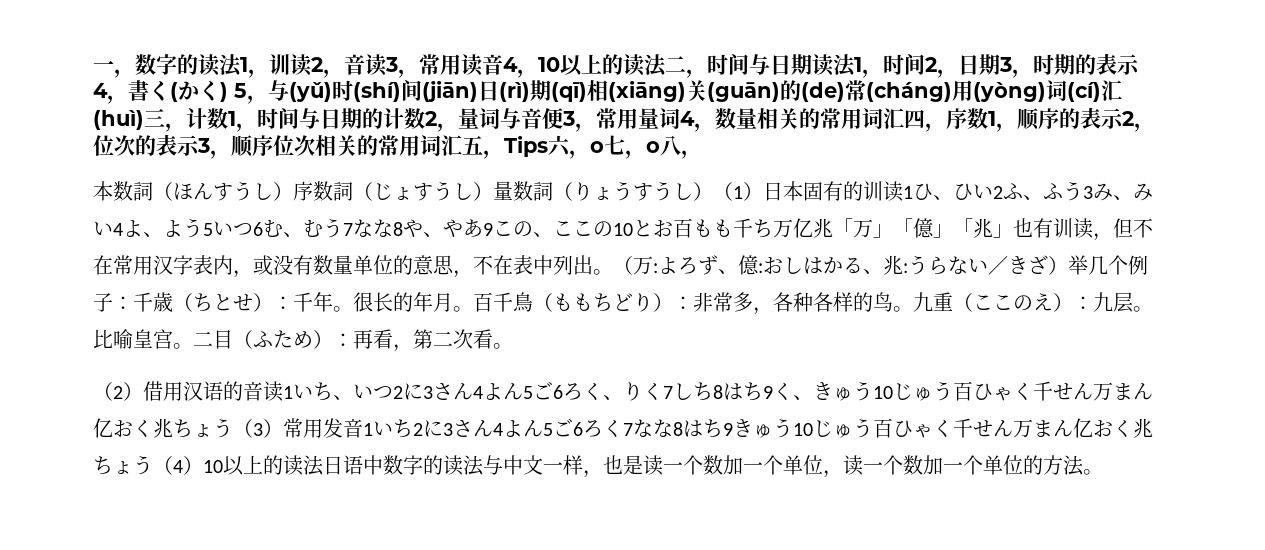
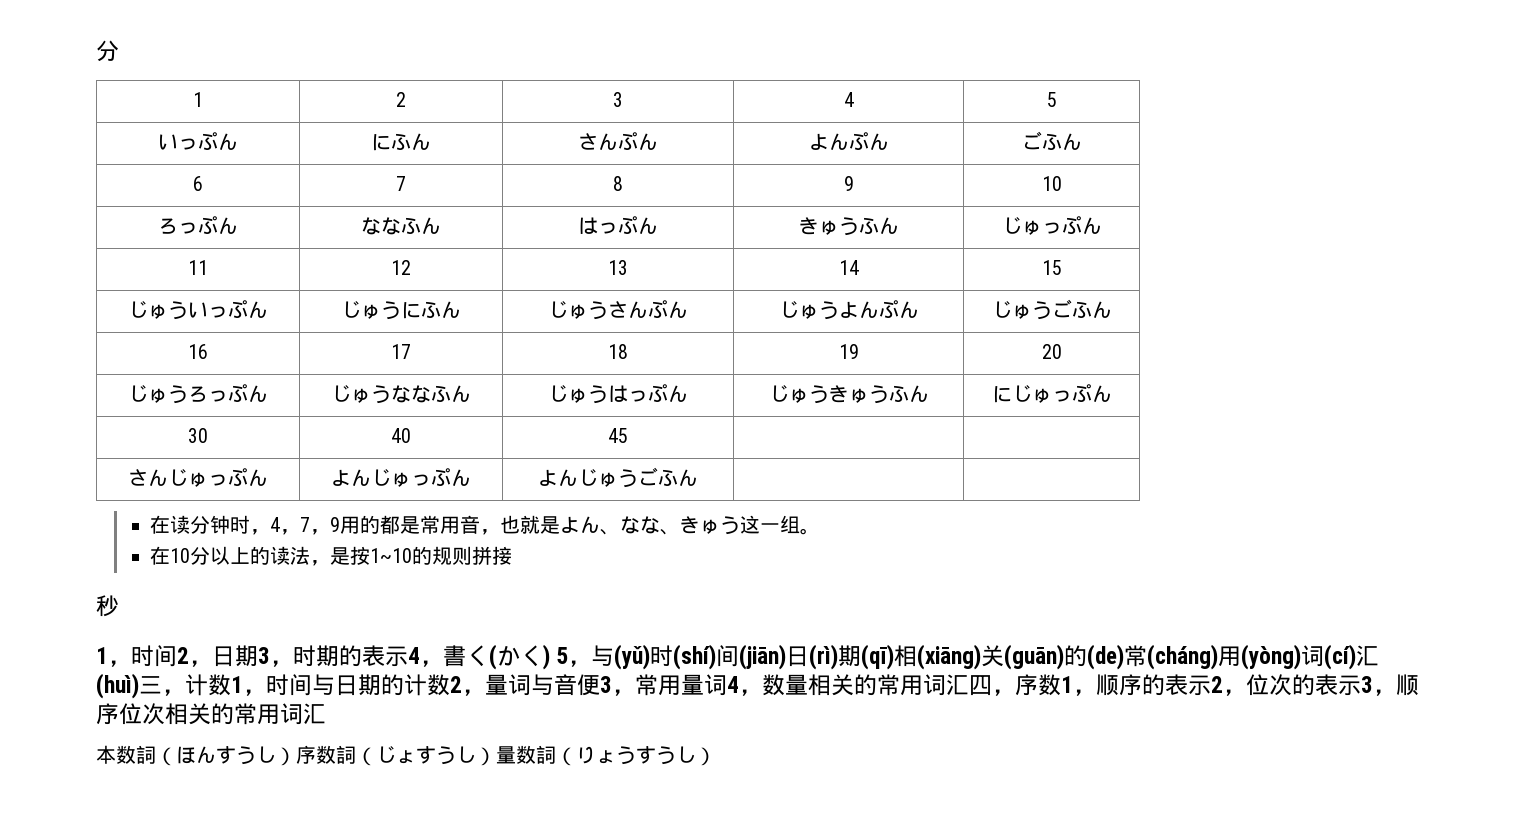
[93,54,856,78] 一，数字的读法1，训读2，音读3，常用读音4，10以上的读法二，时间与日期读法 -> [96,40,119,62] [193,92,203,107] [396,92,407,107] [613,92,623,107] [843,92,854,107] [1046,92,1057,107] [158,132,238,151] [371,133,432,151] [578,132,658,151] [808,132,889,151] [1021,131,1082,151] [193,176,203,191] [396,176,407,191] [613,176,623,191] [843,176,854,191] [1041,176,1062,191] [158,216,238,235] [361,217,442,235] [578,216,658,235] [798,217,899,236] [1001,216,1102,235] [188,260,208,275] [391,260,412,275] [608,260,628,275] [838,260,859,275] [1041,260,1062,275] [128,300,268,320] [341,301,462,320] [548,300,688,320] [778,300,919,320] [991,299,1112,320] [188,344,208,359] [391,344,412,359] [608,344,628,359] [838,344,859,359] [1041,344,1062,359] [128,384,268,404] [331,385,472,404] [548,384,688,404] [768,385,929,404] [991,384,1112,403] [188,428,208,443] [391,428,412,443] [608,428,628,443] [128,468,268,487] [331,468,472,487] [538,467,698,488] [150,515,821,535] [150,546,513,566] [96,595,119,617] 分 // 1 | 2 | 3 | 4 | 5 // いっぷん | にふん | さんぷん | よんぷん | ごふん // 6 | 7 | 8 | 9 | 10 // ろっぷん | ななふん | はっぷん | きゅうふん | じゅっぷん // 11 | 12 | 13 | 14 | 15 // じゅういっぷん | じゅうにふん | じゅうさんぷん | じゅうよんぷん | じゅうごふん // 16 | 17 | 18 | 19 | 20 // じゅうろっぷん | じゅうななふん | じゅうはっぷん | じゅうきゅうふん | にじゅっぷん // 30 | 40 | 45 | | // さんじゅっぷん | よんじゅっぷん | よんじゅうごふん | | // 在读分钟时，4，7，9用的都是常用音，也就是よん、なな、きゅう这一组。 // 在10分以上的读法，是按1~10的规则拼接 // 秒 //
[462,135,702,159] 五，Tips六，o七，o八， -> (326, 713) none
[713,181,1153,202] [93,218,1153,241] [93,255,1148,278] [93,292,1153,315] [93,329,513,352] [93,381,1153,402] [93,418,1153,438] [93,455,1103,478] （1）日本固有的训读1ひ、ひい2ふ、ふう3み、みい4よ、よう5いつ6む、むう7なな8や、やあ9この、ここの10とお百もも千ち万亿兆「万」「億」「兆」也有训读，但不在常用汉字表内，或没有数量单位的意思，不在表中列出。（万:よろず、億:おしはかる、兆:うらない／きざ）举几个例子：千歳（ちとせ）：千年。很长的年月。百千鳥（ももちどり）：非常多，各种各样的鸟。九重（ここのえ）：九层。比喻皇宫。二目（ふため）：再看，第二次看。 // （2）借用汉语的音读1いち、いつ2に3さん4よん5ご6ろく、りく7しち8はち9く、きゅう10じゅう百ひゃく千せん万まん亿おく兆ちょう（3）常用发音1いち2に3さん4よん5ご6ろく7なな8はち9きゅう10じゅう百ひゃく千せん万まん亿おく兆ちょう（4）10以上的读法日语中数字的读法与中文一样，也是读一个数加一个单位，读一个数加一个单位的方法。 -> (716, 756) none

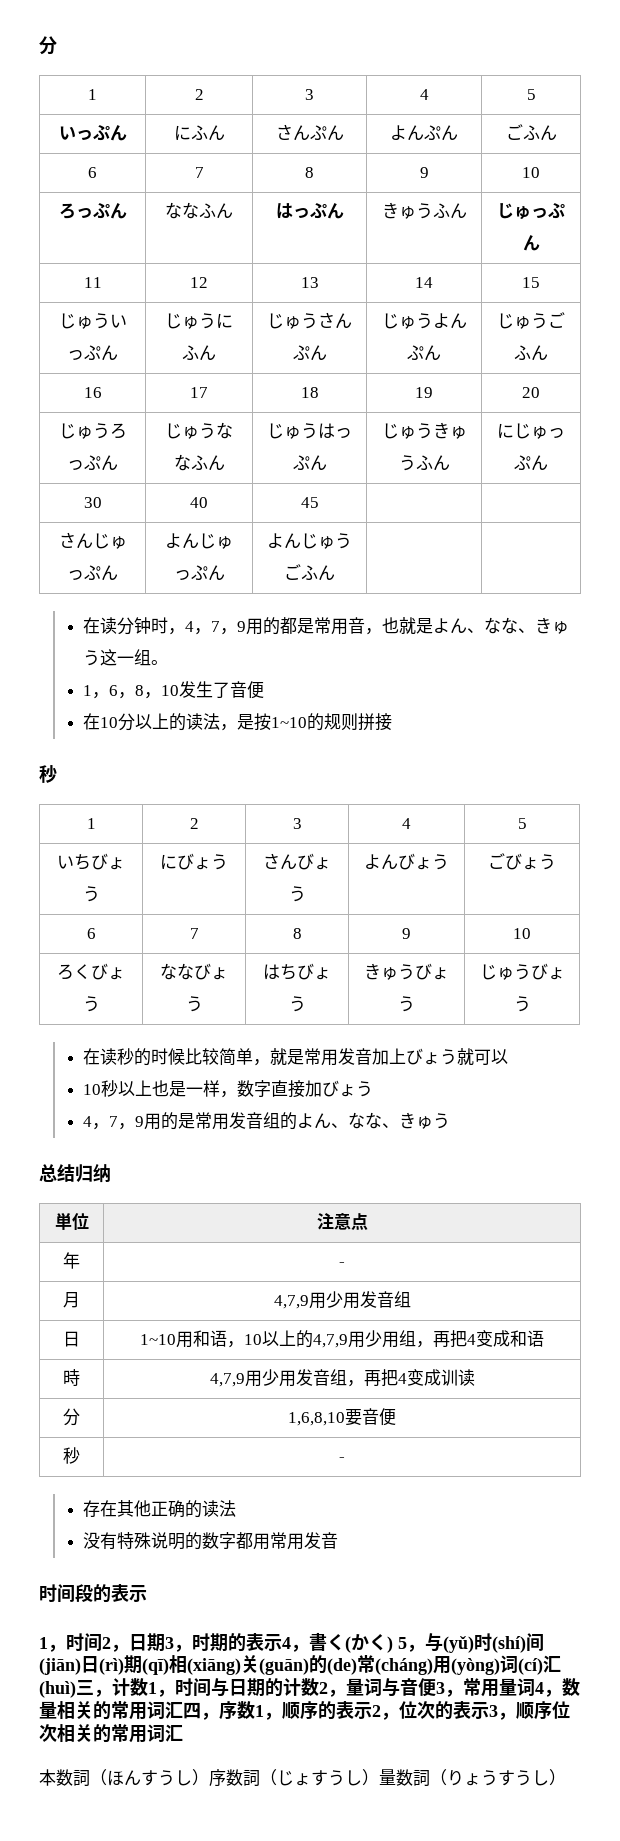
(821, 531) none -> [83,681,265,699] // 1，6，8，10发生了音便
(119, 606) none -> [86,818,96,829] [189,818,199,829] [292,818,302,829] [402,818,411,829] [517,818,527,829] [57,853,125,870] [82,886,100,902] [160,853,228,870] [263,853,331,870] [288,886,306,902] [364,853,449,870] [488,853,556,870] [86,928,96,939] [189,928,199,939] [292,928,302,939] [402,928,411,939] [513,928,531,939] [57,963,125,980] [82,996,100,1012] [160,963,228,980] [185,996,203,1012] [263,963,331,980] [288,996,306,1012] [364,963,449,980] [398,996,415,1012] [479,963,565,980] [513,996,531,1012] [83,1048,509,1066] [83,1080,374,1098] [83,1112,451,1130] [39,1164,111,1183] [54,1213,89,1230] [316,1213,368,1230] [63,1252,80,1269] [339,1262,345,1267] [63,1292,80,1308] [273,1291,411,1309] [63,1331,80,1347] [140,1330,544,1348] [63,1369,80,1386] [209,1369,475,1387] [63,1408,80,1426] [288,1408,396,1426] [63,1447,80,1464] [339,1457,345,1462] [83,1500,237,1518] [83,1532,339,1550] [39,1584,147,1603] // 1 | 2 | 3 | 4 | 5 // いちびょう | にびょう | さんびょう | よんびょう | ごびょう // 6 | 7 | 8 | 9 | 10 // ろくびょう | ななびょう | はちびょう | きゅうびょう | じゅうびょう // 在读秒的时候比较简单，就是常用发音加上びょう就可以 // 10秒以上也是一样，数字直接加びょう // 4，7，9用的是常用发音组的よん、なな、きゅう // 总结归纳 // 単位 | 注意点 // 年 | - // 月 | 4,7,9用少用发音组 // 日 | 1~10用和语，10以上的4,7,9用少用组，再把4变成和语 // 時 | 4,7,9用少用发音组，再把4变成训读 // 分 | 1,6,8,10要音便 // 秒 | - // 存在其他正确的读法 // 没有特殊说明的数字都用常用发音 // 时间段的表示

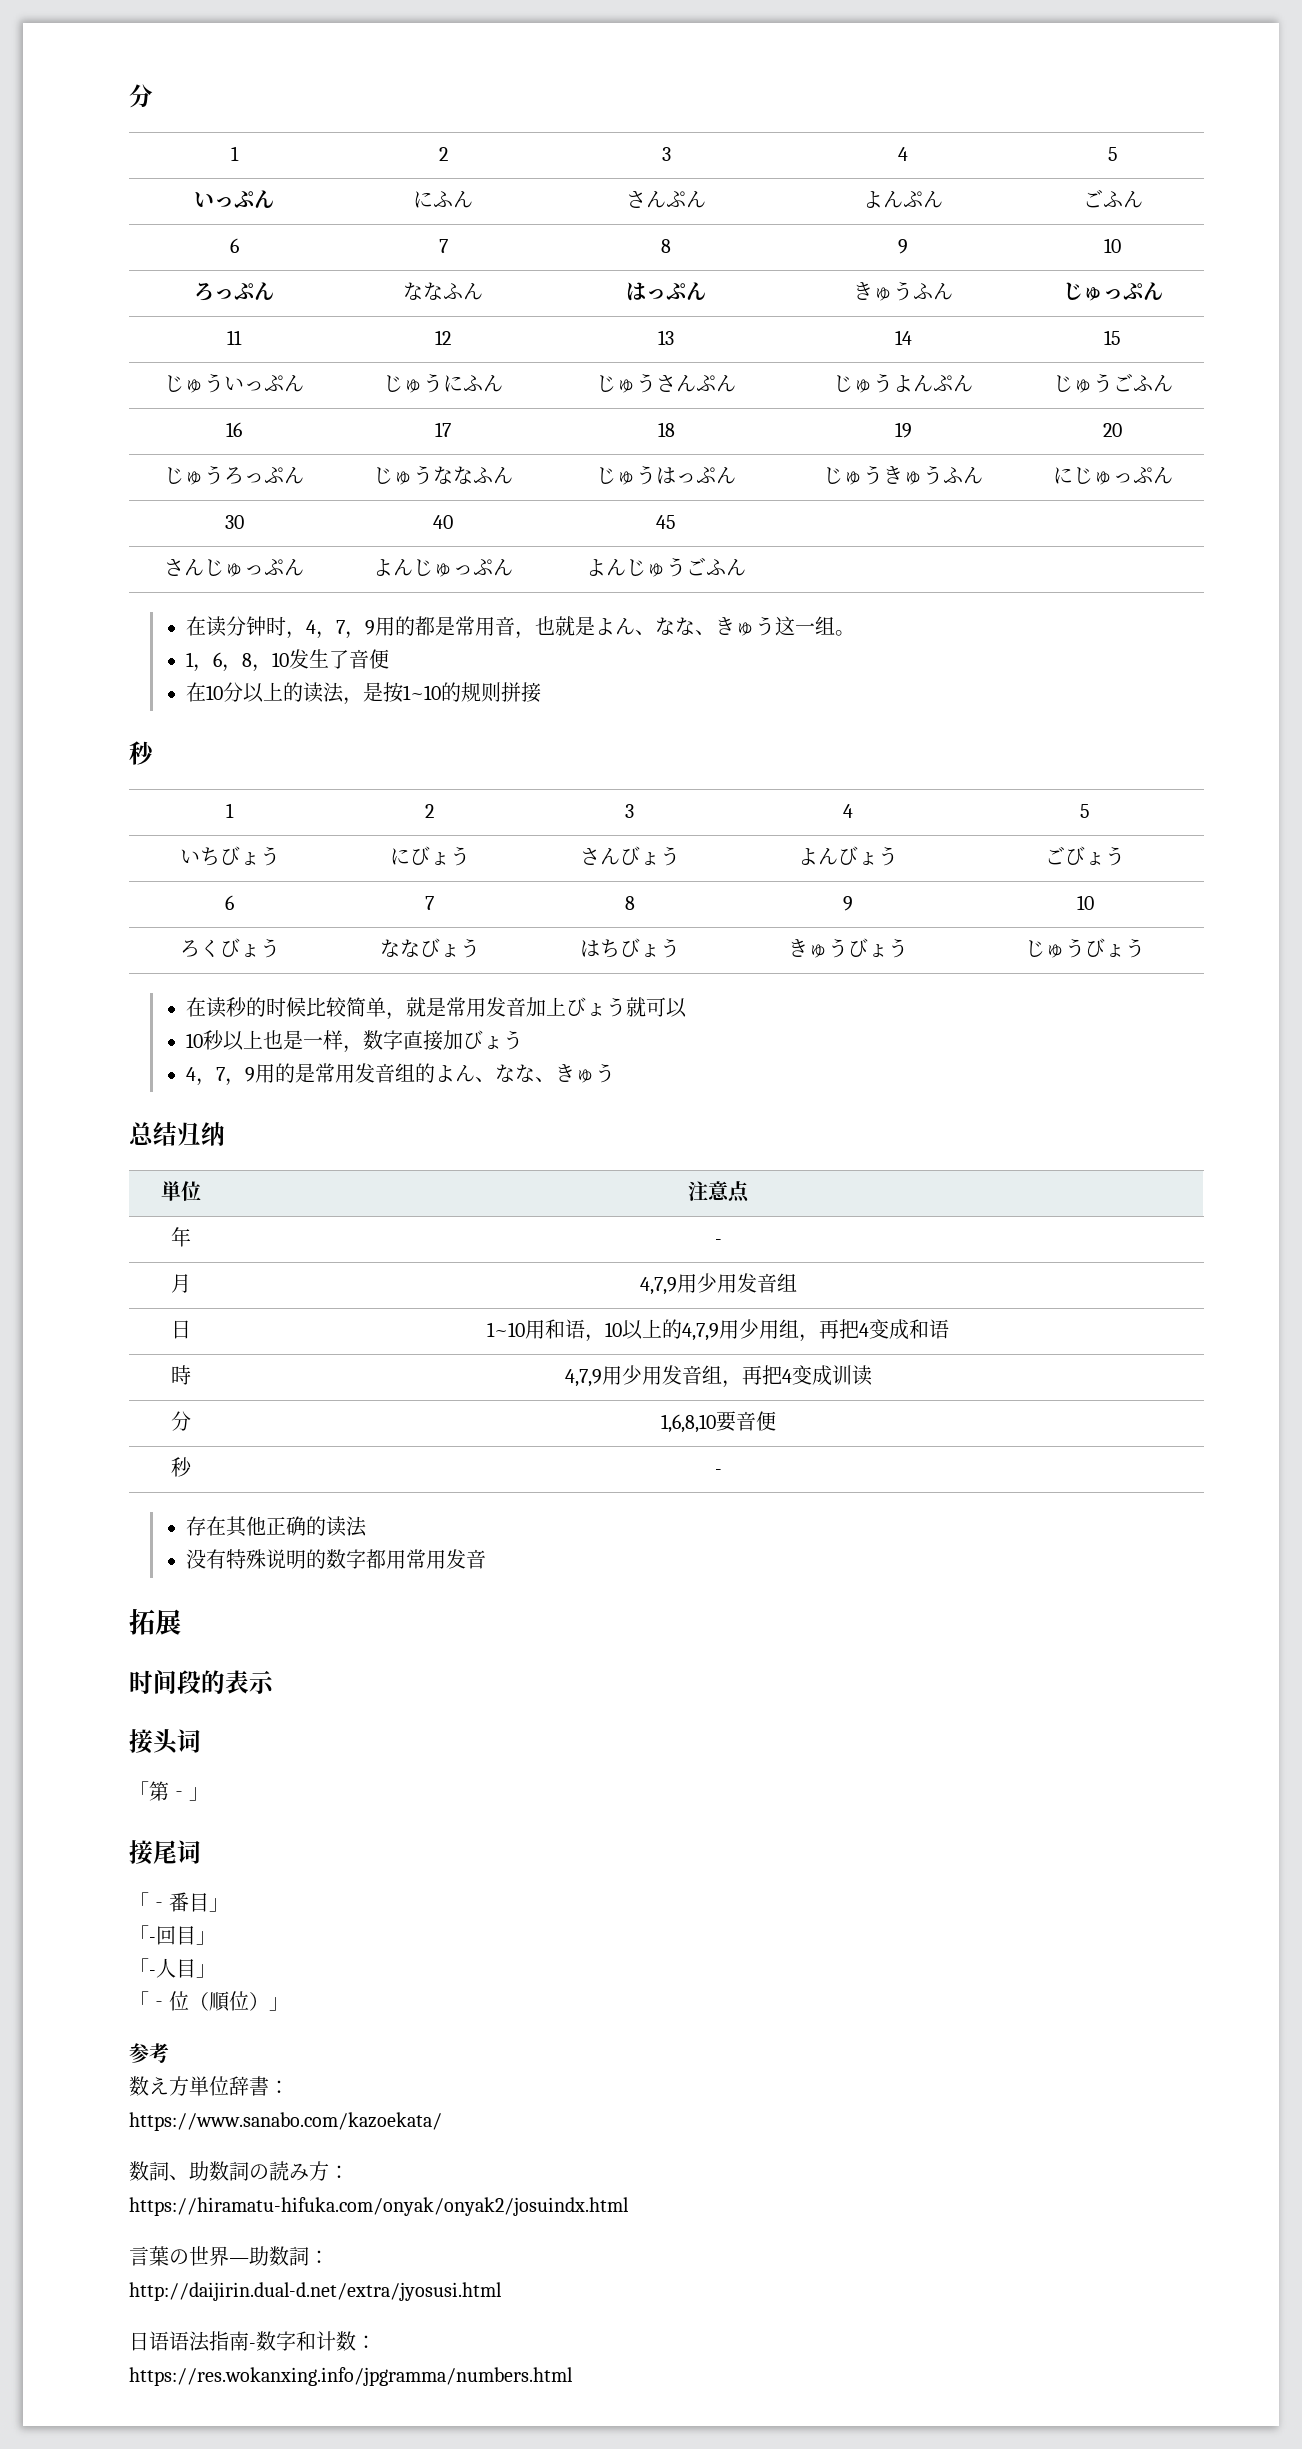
(339, 1540) none -> [129,1608,181,1635] // 拓展
[39,1632,544,1653] [39,1655,561,1675] [39,1678,580,1698] [39,1701,570,1720] [39,1724,183,1743] [39,1769,566,1787] 1，时间2，日期3，时期的表示4，書く(かく) 5，与(yǔ)时(shí)间(jiān)日(rì)期(qī)相(xiāng)关(guān)的(de)常(cháng)用(yòng)词(cí)汇(huì)三，计数1，时间与日期的计数2，量词与音便3，常用量词4，数量相关的常用词汇四，序数1，顺序的表示2，位次的表示3，顺序位次相关的常用词汇 // 本数詞（ほんすうし）序数詞（じょすうし）量数詞（りょうすうし） -> [129,1729,201,1754] [129,1781,209,1801] [129,1840,201,1865] [129,1892,229,1912] [129,1925,216,1945] [129,1958,216,1978] [129,1991,289,2012] [129,2043,169,2063] [129,2076,289,2096] [129,2112,442,2131] [129,2161,349,2181] [129,2197,629,2216] [129,2246,329,2266] [129,2282,502,2301] [129,2331,376,2352] [129,2367,573,2386] 接头词 // 「第‐」 // 接尾词 // 「‐番目」 // 「-回目」 // 「-人目」 // 「‐位（順位）」 // 参考 // 数え方単位辞書： // https://www.sanabo.com/kazoekata/ // 数詞、助数詞の読み方： // https://hiramatu-hifuka.com/onyak/onyak2/josuindx.html // 言葉の世界―助数詞： // http://daijirin.dual-d.net/extra/jyosusi.html // 日语语法指南-数字和计数： // https://res.wokanxing.info/jpgramma/numbers.html

